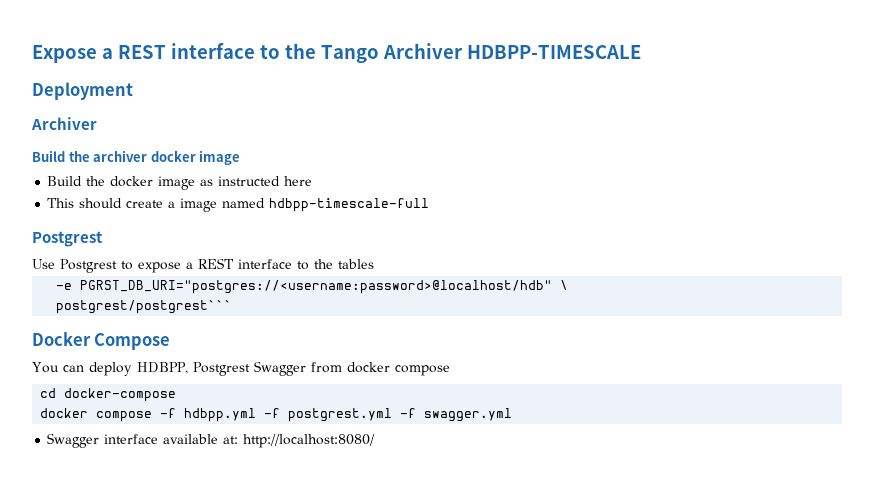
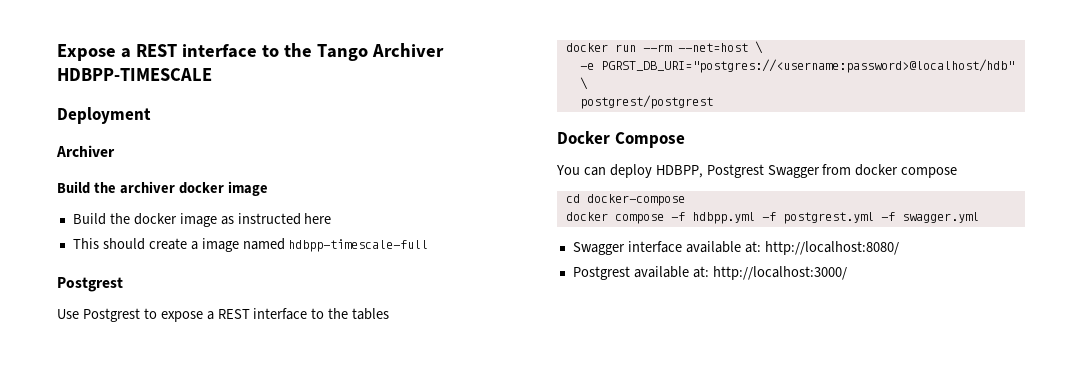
(374, 264) none -> [565,41,763,54] // docker run --rm --net=host \
[56,300,233,314] postgrest/postgrest``` -> [579,95,713,109] postgrest/postgrest
(376, 441) none -> [572,266,847,280] // Postgrest available at: http://localhost:3000/

